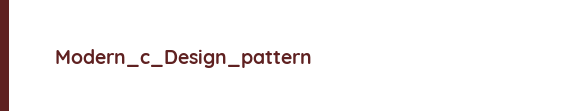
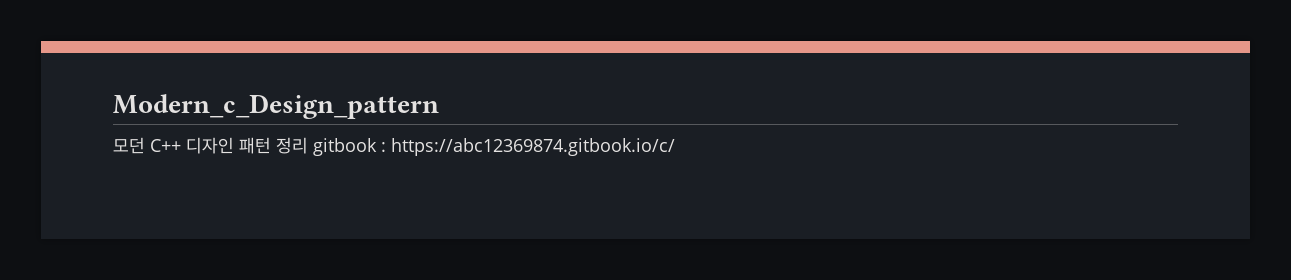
(312, 58) none -> [113,137,675,156] // 모던 C++ 디자인 패턴 정리 gitbook : https://abc12369874.gitbook.io/c/

